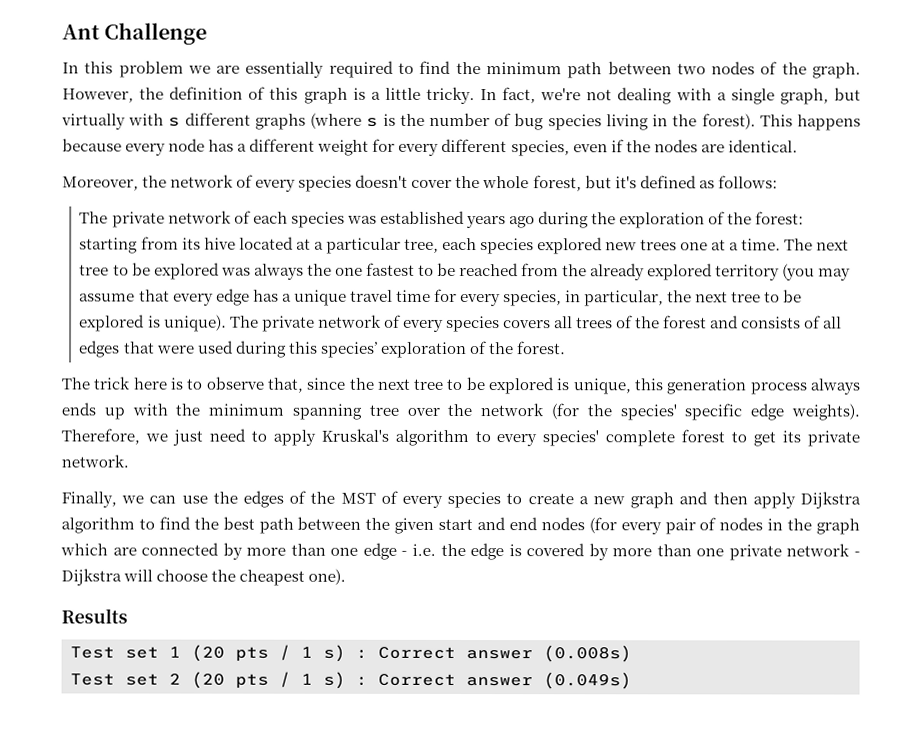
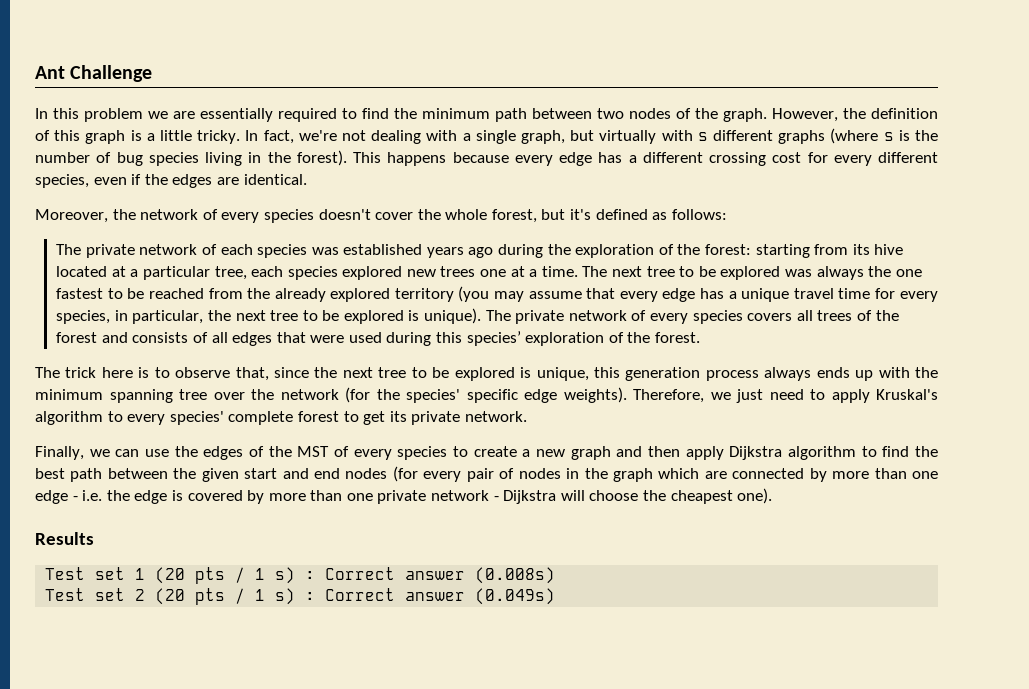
[168,138,206,152] node -> [559,152,592,166] edge
[317,139,370,156] weight -> [709,152,802,166] crossing cost
[653,139,698,153] nodes -> [172,174,213,188] edges

